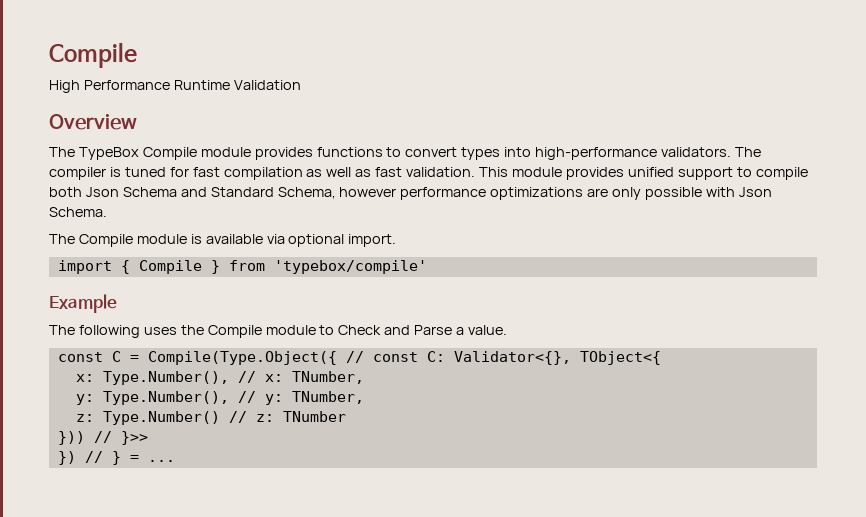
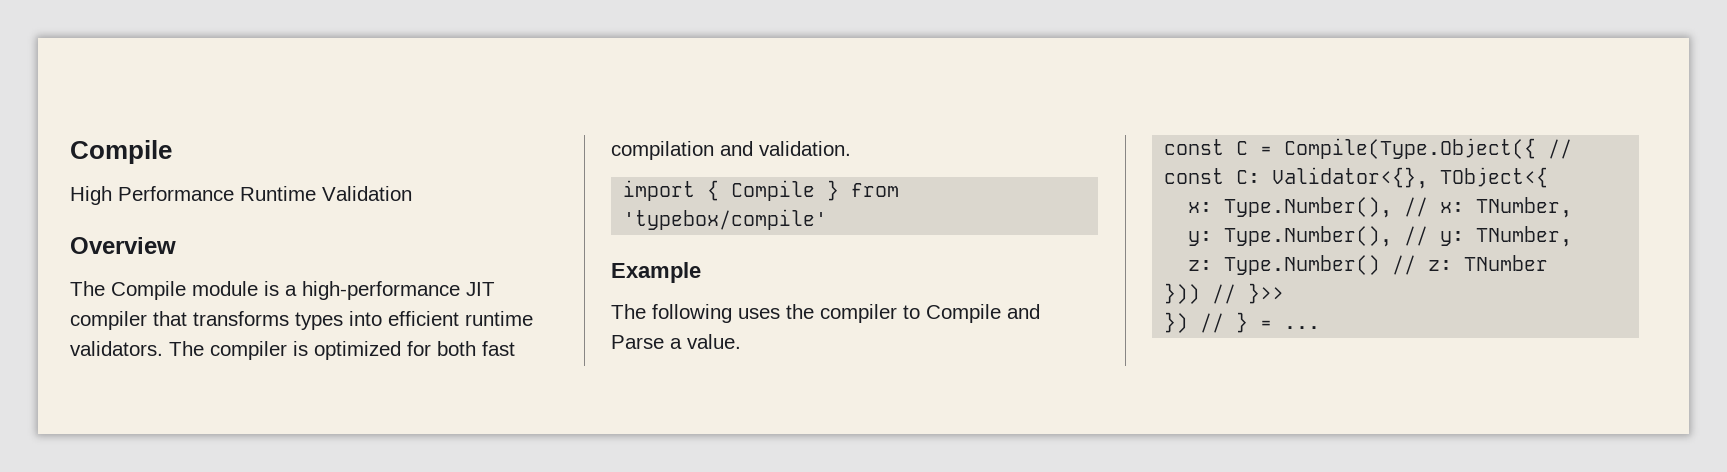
[78,147,761,160] [49,167,808,180] [49,187,772,200] [49,207,107,217] [49,234,397,247] TypeBox Compile module provides functions to convert types into high-performance validators. The compiler is tuned for fast compilation as well as fast validation. This module provides unified support to compile both Json Schema and Standard Schema, however performance optimizations are only possible with Json Schema. // The Compile module is available via optional import. -> [111,281,495,300] [70,311,533,330] [70,341,515,360] [611,141,851,160] Compile module is a high-performance JIT compiler that transforms types into efficient runtime validators. The compiler is optimized for both fast compilation and validation.
[207,325,382,338] Compile module to Check -> [820,304,1001,323] compiler to Compile

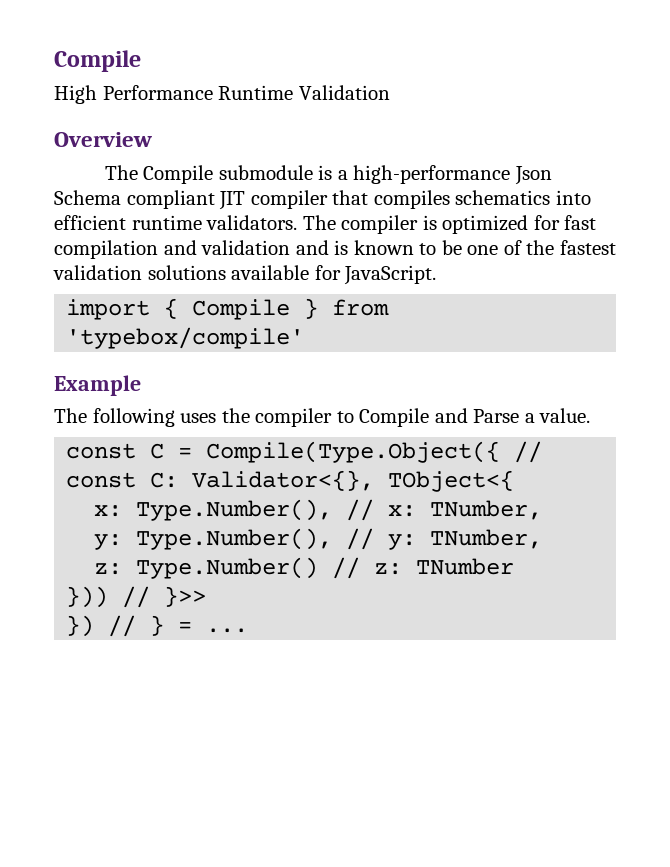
[192,281,258,296] module -> [218,165,313,180] submodule
(460, 290) none -> [514,166,552,185] [54,190,215,209] Json Schema compliant
[193,311,343,330] transforms types -> [373,190,551,209] compiles schematics
[437,341,476,356] both -> (560, 222) none
[759,141,851,156] validation. -> [201,240,616,255] [53,265,437,285] validation and is known to be one of the fastest validation solutions available for JavaScript.

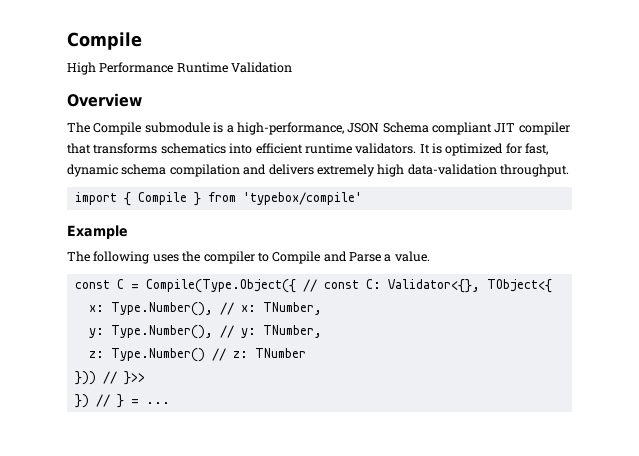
[353,165,552,185] high-performance Json -> [236,122,380,135] high-performance, JSON
[373,190,450,209] compiles -> [93,143,158,154] transforms
[302,215,419,234] The compiler -> [419,144,430,154] It
[564,215,597,230] [54,240,616,259] [53,265,437,285] fast compilation and validation and is known to be one of the fastest validation solutions available for JavaScript. -> [525,143,549,155] [67,164,569,177] fast, dynamic schema compilation and delivers extremely high data-validation throughput.

